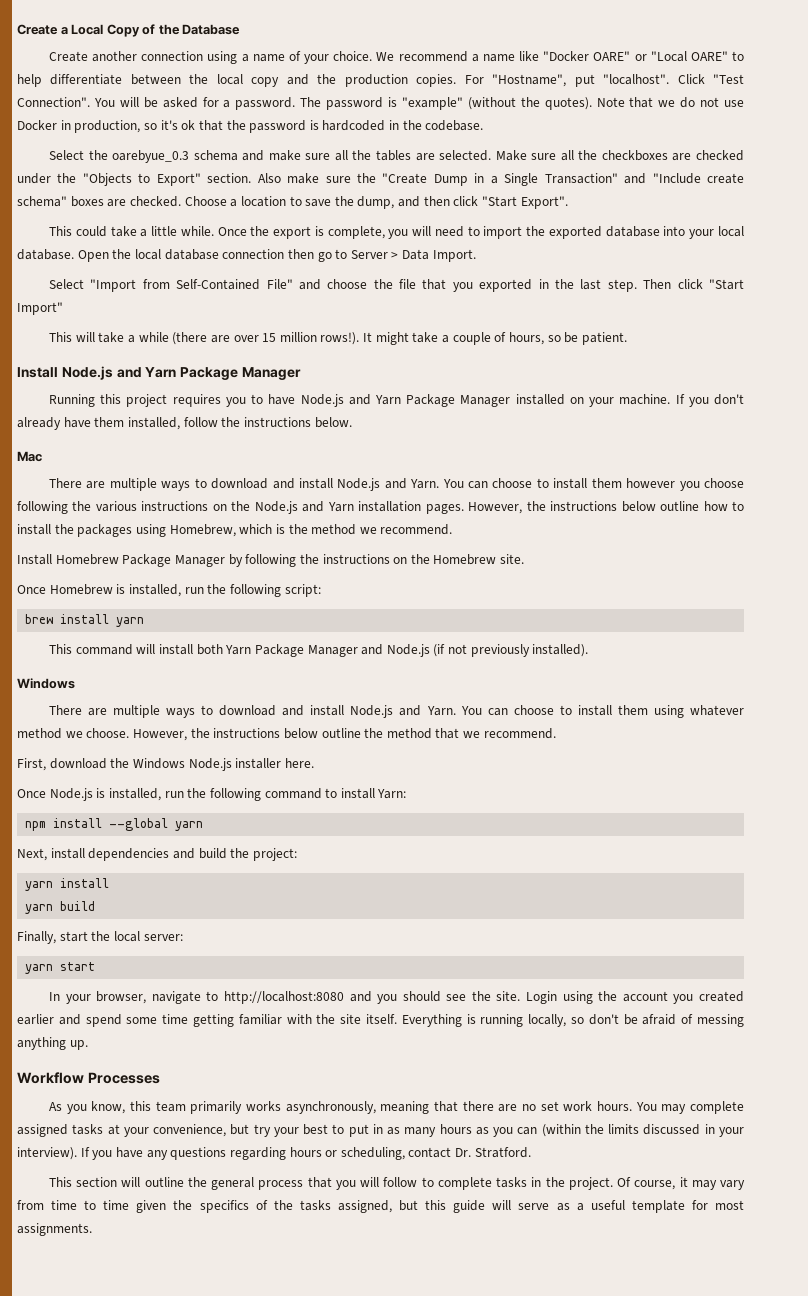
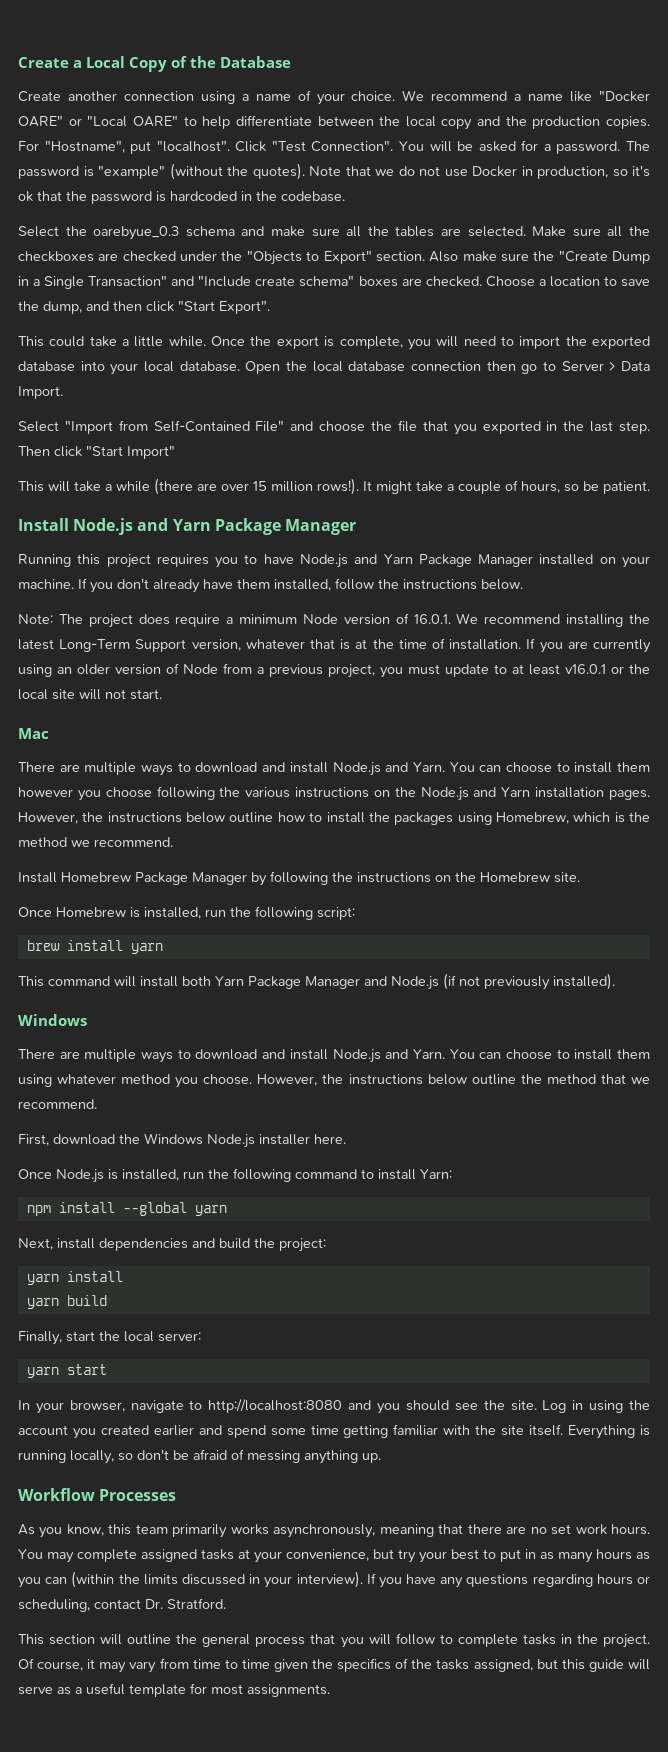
(352, 422) none -> [18,613,650,628] [18,638,651,653] [18,663,650,678] [18,689,162,700] // Note: The project does require a minimum Node version of 16.0.1. We recommend installing the latest Long-Term Support version, whatever that is at the time of installation. If you are currently using an older version of Node from a previous project, you must update to at least v16.0.1 or the local site will not start.
[65,731,83,738] we -> [175,1077,199,1088] you
[526,991,558,1004] Login -> [542,1400,584,1413] Log in

